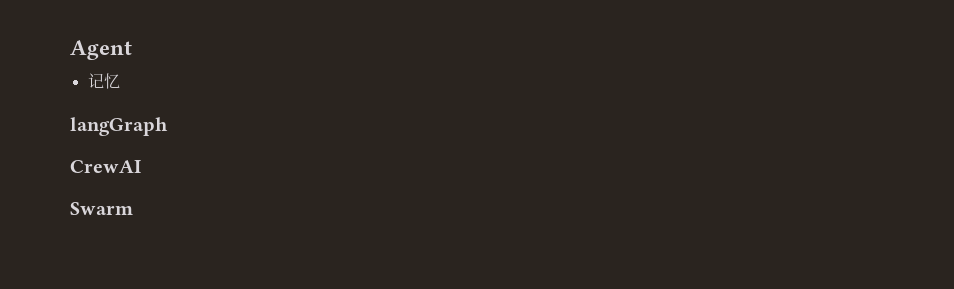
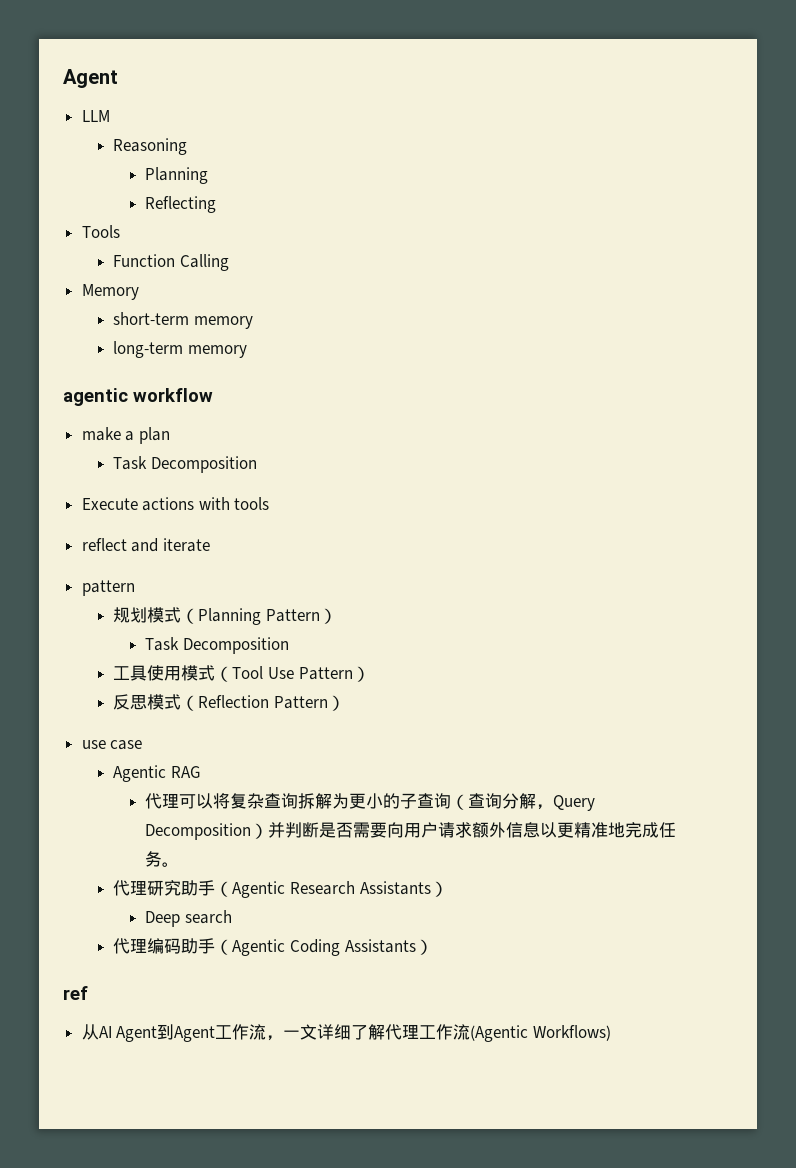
[87,73,120,89] [70,117,168,136] [70,160,141,173] [70,202,133,215] 记忆 // langGraph // CrewAI // Swarm -> [81,110,110,122] [113,138,188,155] [145,167,209,184] [145,196,217,213] [81,225,120,238] [113,254,230,271] [81,284,139,300] [113,312,254,329] [113,341,248,358] [63,388,213,406] [81,427,170,444] [113,456,258,473] [81,497,270,511] [81,538,210,552] [81,580,135,596] [113,607,338,625] [145,637,289,654] [113,665,370,682] [113,694,346,711] [81,740,143,750] [113,765,201,782] [145,793,596,811] [145,822,677,840] [145,851,180,867] [113,880,448,898] [145,910,232,927] [113,938,433,956] [63,986,88,1000] [81,1024,611,1042] LLM // Reasoning // Planning // Reflecting // Tools // Function Calling // Memory // short-term memory // long-term memory // agentic workflow // make a plan // Task Decomposition // Execute actions with tools // reflect and iterate // pattern // 规划模式（Planning Pattern） // Task Decomposition // 工具使用模式（Tool Use Pattern） // 反思模式（Reflection Pattern） // use case // Agentic RAG // 代理可以将复杂查询拆解为更小的子查询（查询分解，Query Decomposition）并判断是否需要向用户请求额外信息以更精准地完成任务。 // 代理研究助手（Agentic Research Assistants） // Deep search // 代理编码助手（Agentic Coding Assistants） // ref // 从AI Agent到Agent工作流，一文详细了解代理工作流(Agentic Workflows)

